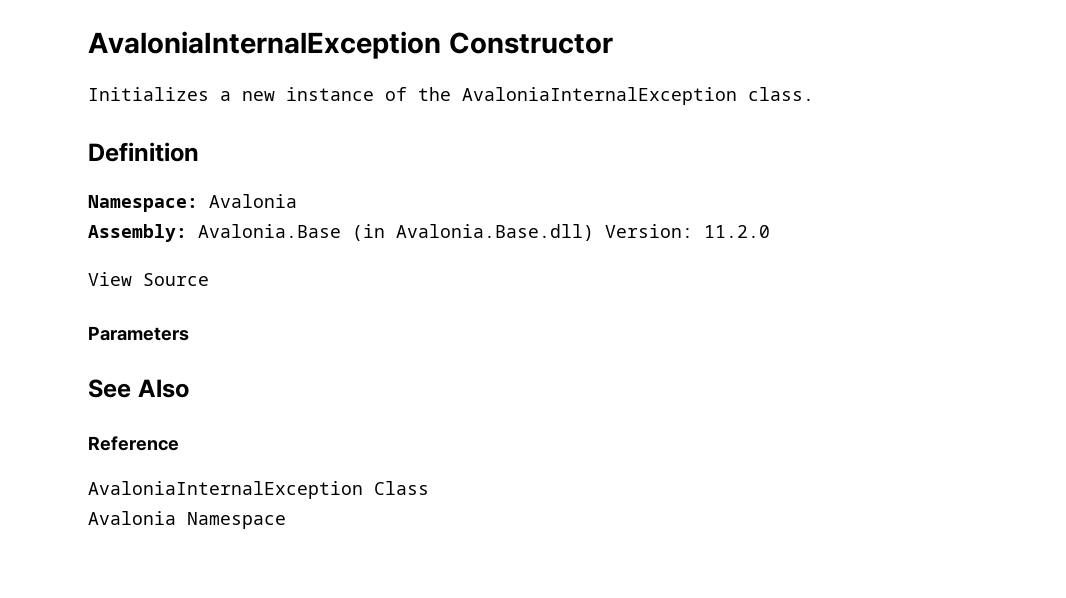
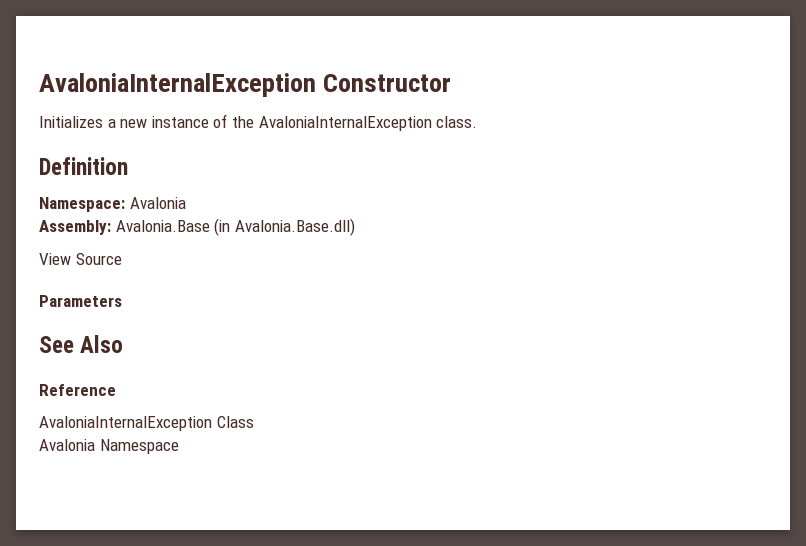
[605,224,770,238] Version: 11.2.0 -> (355, 227) none

